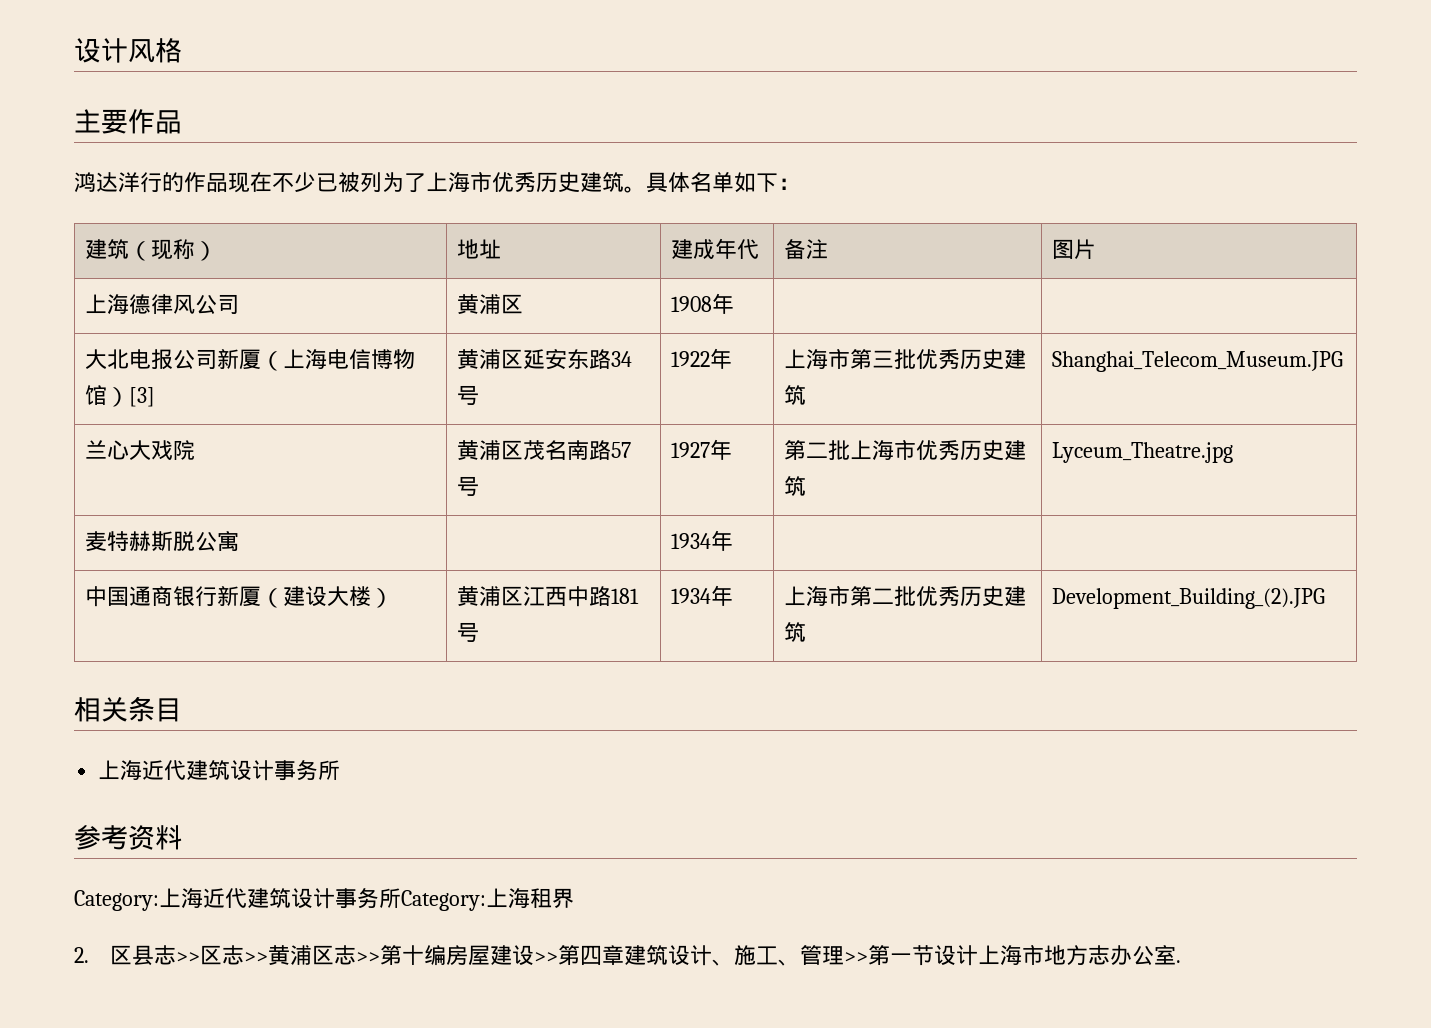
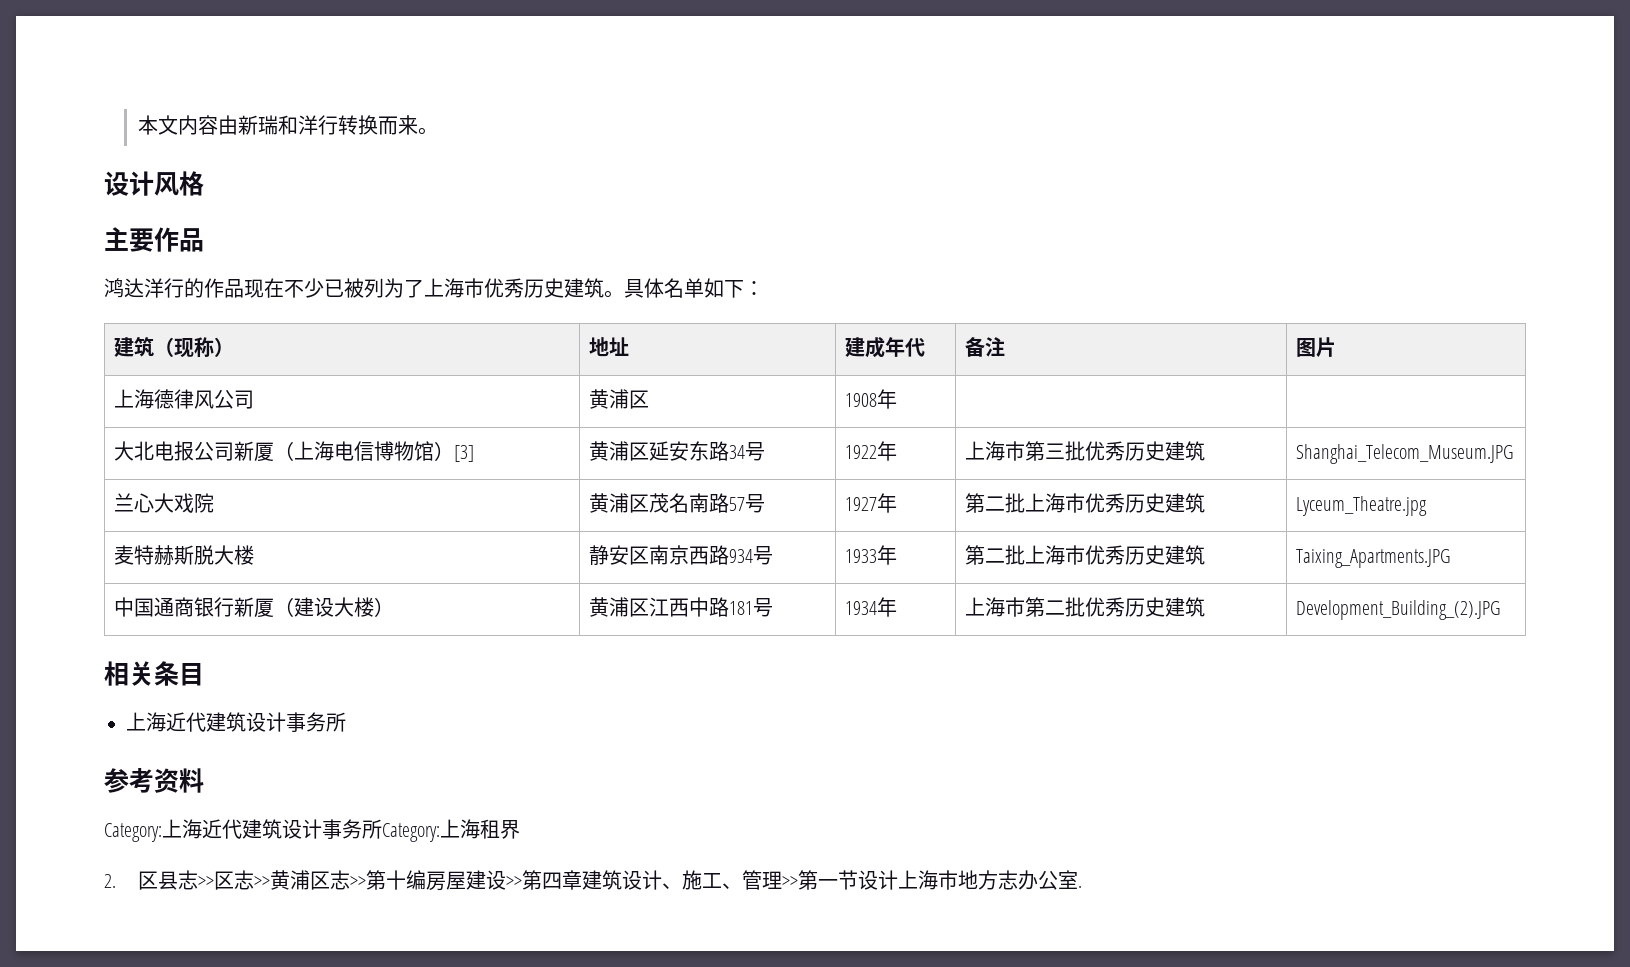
(74, 50) none -> [137,115,438,135] 本文内容由新瑞和洋行转换而来。 //
[195,531,240,551] [671,530,734,551] 公寓 | | 1934年 | | -> [213,545,254,565] [588,545,773,565] [844,545,897,565] [964,545,1205,565] [1295,549,1451,568] 大楼 | 静安区南京西路934号 | 1933年 | 第二批上海市优秀历史建筑 | Taixing_Apartments.JPG

